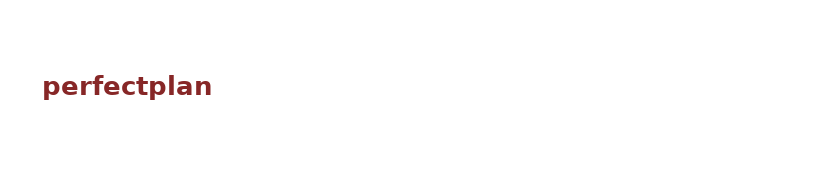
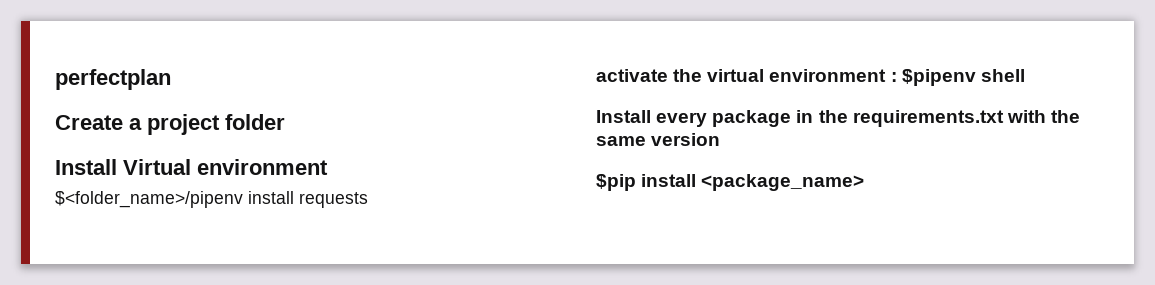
(213, 87) none -> [55,114,285,135] [55,159,328,175] [55,191,368,208] [596,69,1025,86] [596,110,1080,127] [596,133,721,146] [596,174,865,191] // Create a project folder // Install Virtual environment // $<folder_name>/pipenv install requests // activate the virtual environment : $pipenv shell // Install every package in the requirements.txt with the same version // $pip install <package_name>

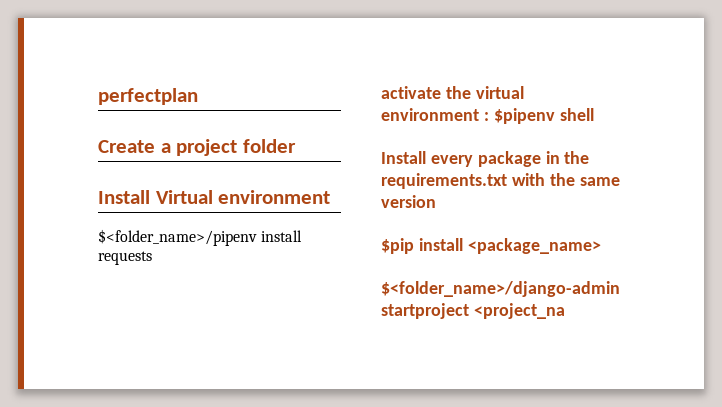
(865, 182) none -> [381,281,620,297] [381,303,565,319] // $<folder_name>/django-admin startproject <project_na

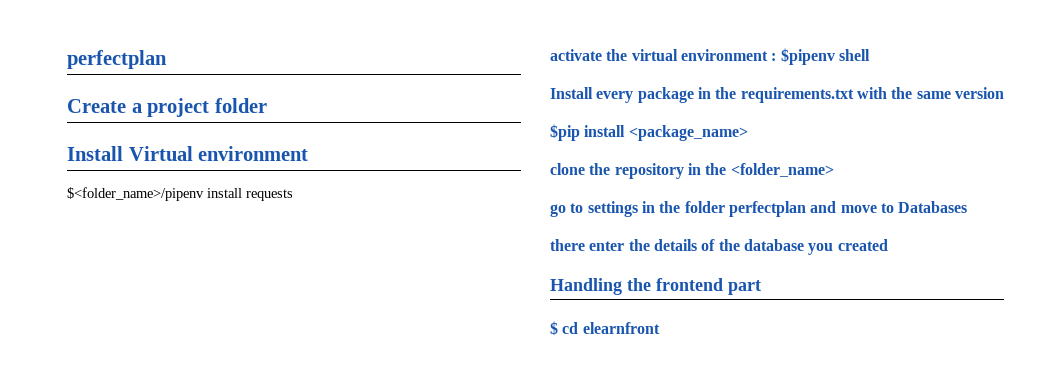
[381,281,620,297] [381,303,565,319] $<folder_name>/django-admin startproject <project_na -> [550,163,834,179] [550,201,968,217] [550,239,888,255] [550,278,761,295] [550,321,660,335] clone the repository in the <folder_name> // go to settings in the folder perfectplan and move to Databases // there enter the details of the database you created // Handling the frontend part // $ cd elearnfront

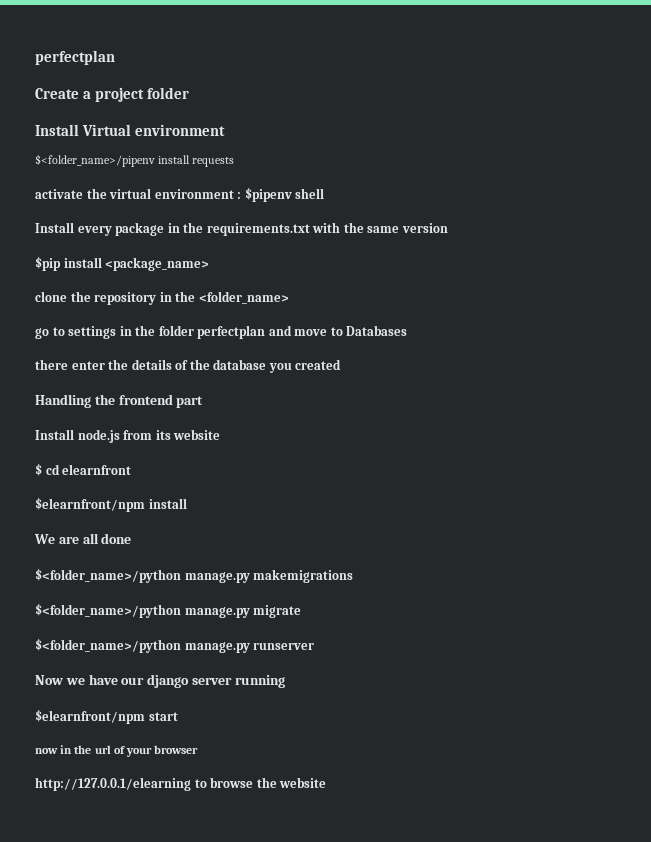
[550,321,660,335] $ cd elearnfront -> [35,429,221,443] [35,463,132,476] [35,497,187,512] [34,533,132,544] [35,568,354,583] [35,603,302,618] [35,638,315,653] [35,674,285,688] [35,709,178,724] [35,745,199,757] [35,777,327,791] Install node.js from its website // $ cd elearnfront // $elearnfront/npm install // We are all done // $<folder_name>/python manage.py makemigrations // $<folder_name>/python manage.py migrate // $<folder_name>/python manage.py runserver // Now we have our django server running // $elearnfront/npm start // now in the url of your browser // http://127.0.0.1/elearning to browse the website

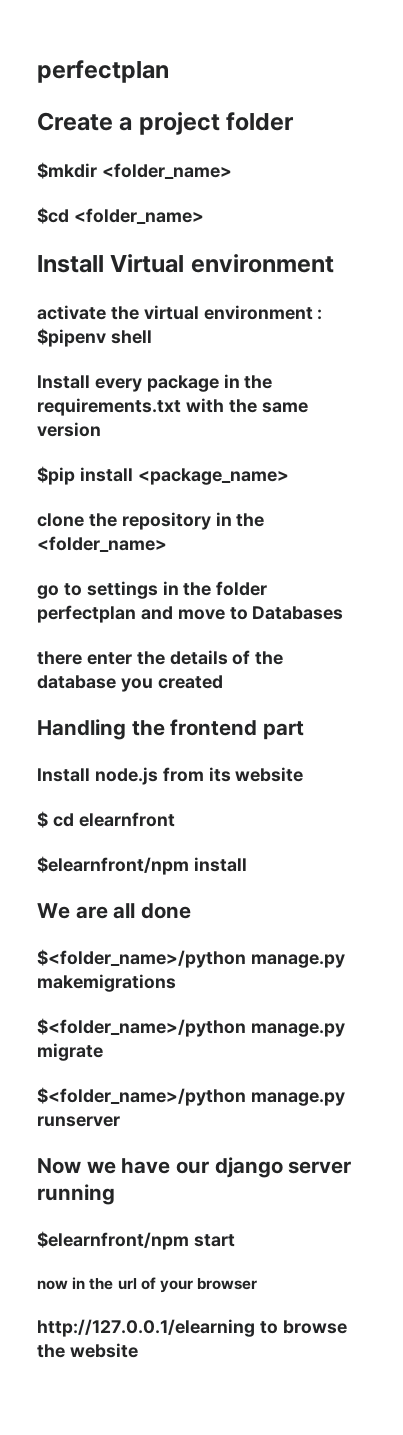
(190, 93) none -> [37,162,232,179] [37,207,204,224] // $mkdir <folder_name> // $cd <folder_name>
[35,154,235,167] // $<folder_name>/pipenv install requests -> (334, 263) none

